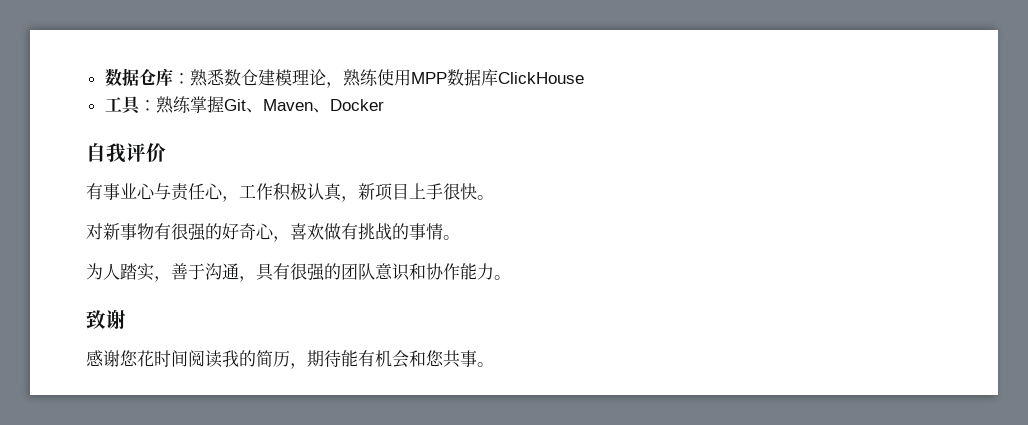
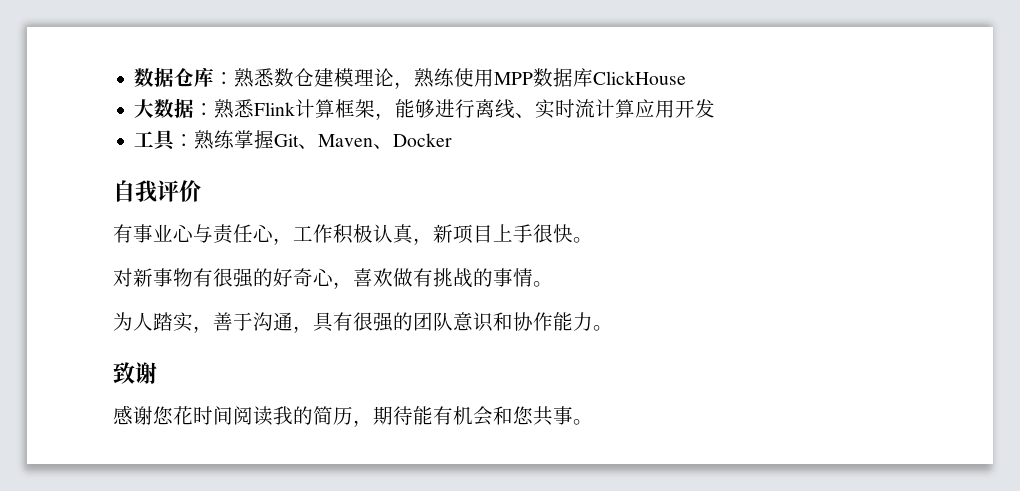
(584, 78) none -> [134,98,716,120] // 大数据：熟悉Flink计算框架，能够进行离线、实时流计算应用开发

